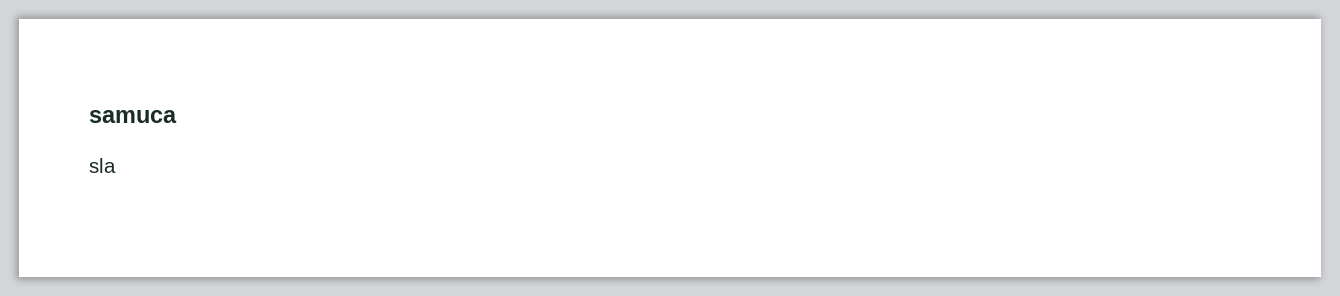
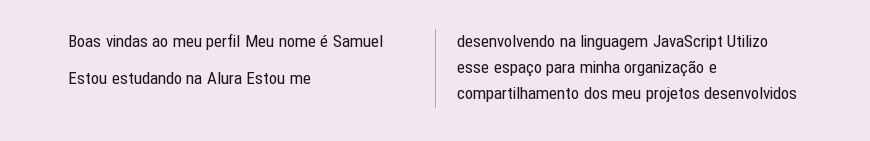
[89,110,177,123] [89,158,116,173] samuca // sla -> [68,33,383,50] [68,72,311,84] [457,35,769,50] [457,60,717,77] [457,87,798,102] Boas vindas ao meu perfil Meu nome é Samuel // Estou estudando na Alura Estou me desenvolvendo na linguagem JavaScript Utilizo esse espaço para minha organização e compartilhamento dos meu projetos desenvolvidos

